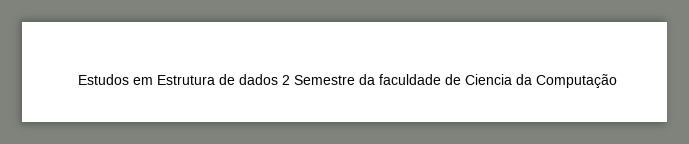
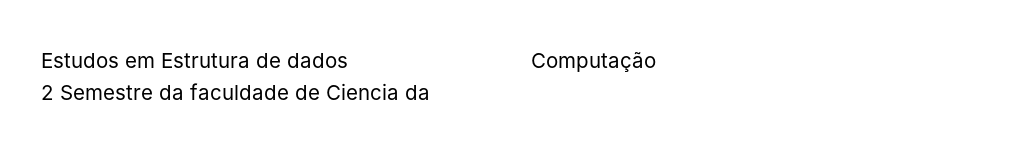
(278, 79) none -> (348, 60) //

